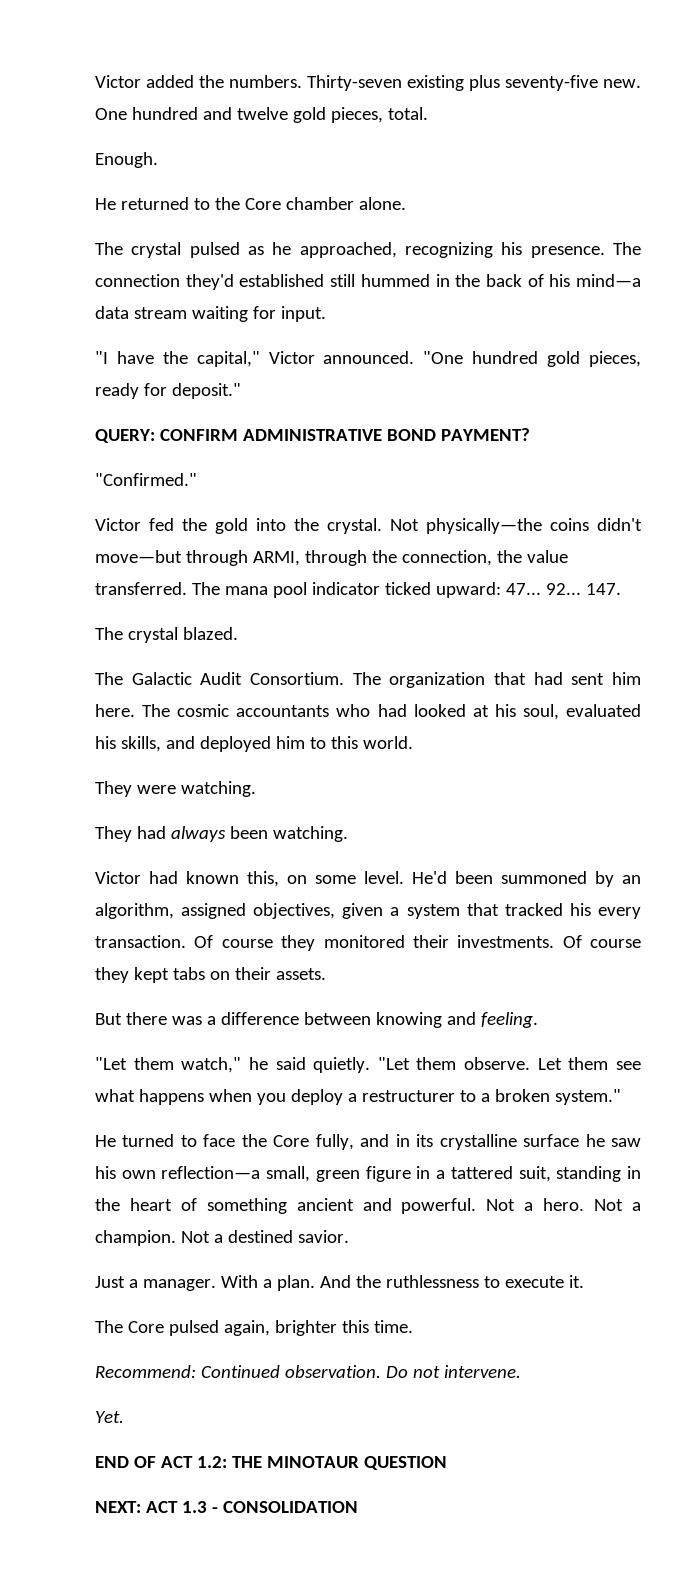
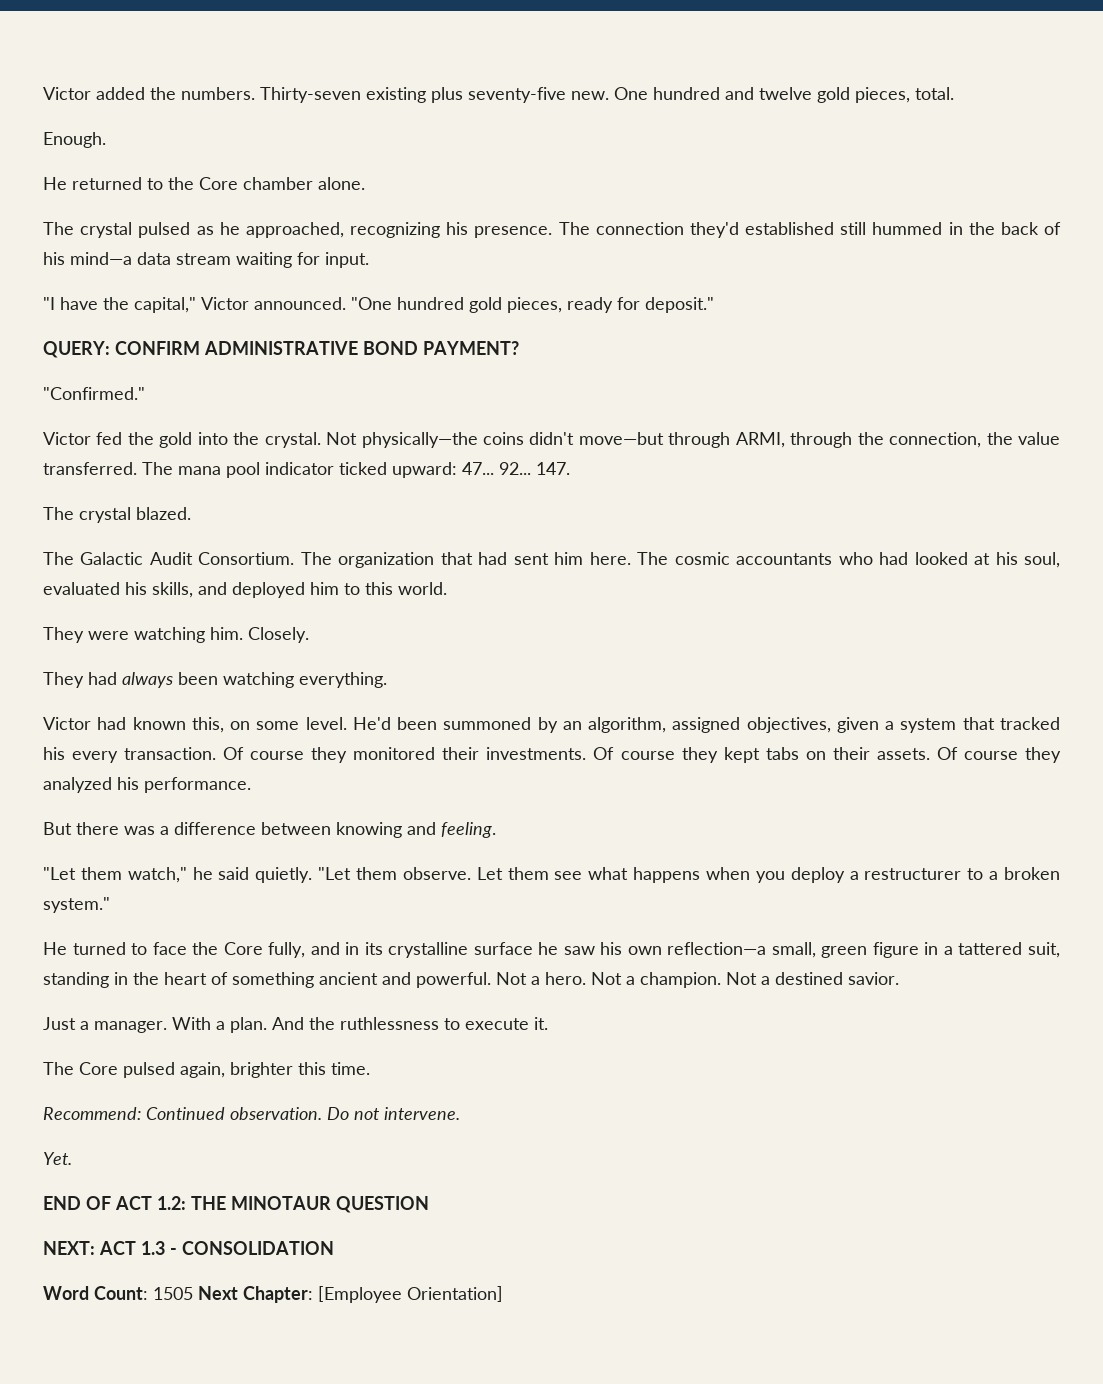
[180,781,256,797] watching. -> [134,627,309,643] watching him. Closely.
[272,826,348,842] watching. -> [223,672,387,688] watching everything.
(326, 974) none -> [936,747,1062,763] [43,777,251,793] Of course they analyzed his performance.
(358, 1507) none -> [43,1286,503,1303] // Word Count: 1505 Next Chapter: [Employee Orientation]

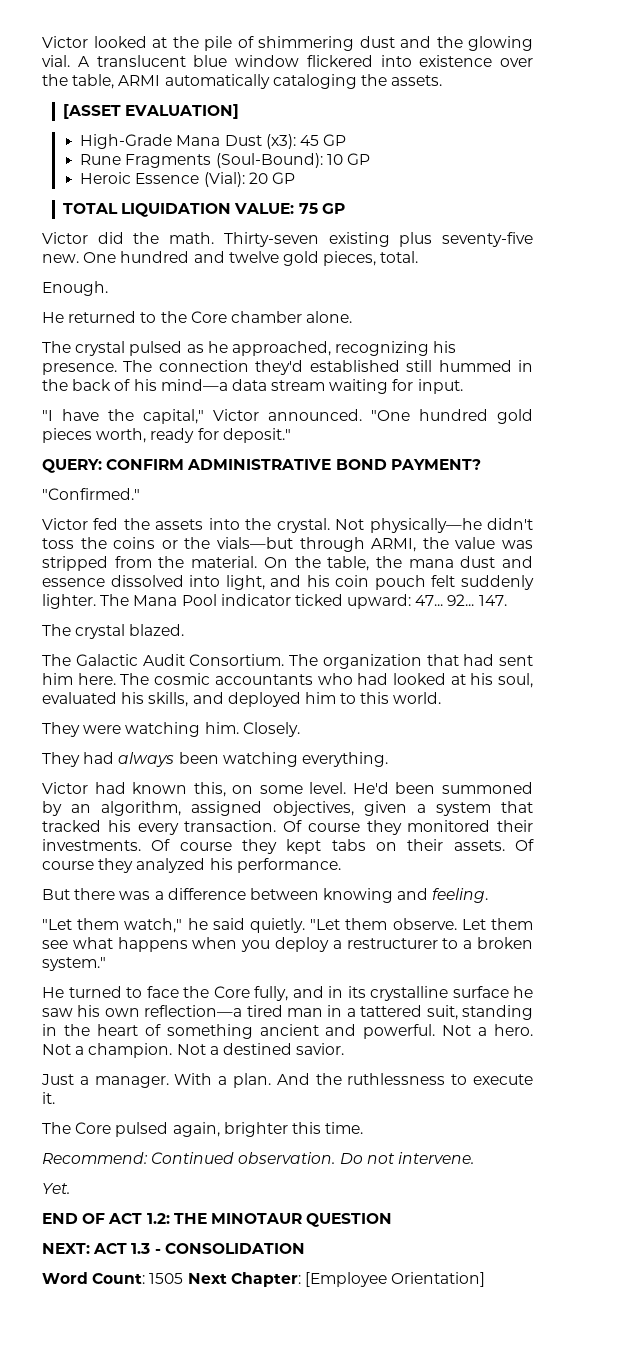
[43,87,255,100] Victor added the numbers. -> [42,36,533,51] [42,55,533,67] [42,74,443,89] [63,104,240,119] [80,134,347,149] [80,153,370,168] [80,172,295,187] [63,203,345,217] [42,232,215,244] Victor looked at the pile of shimmering dust and the glowing vial. A translucent blue window flickered into existence over the table, ARMI automatically cataloging the assets. // [ASSET EVALUATION] // High-Grade Mana Dust (x3): 45 GP // Rune Fragments (Soul-Bound): 10 GP // Heroic Essence (Vial): 20 GP // TOTAL LIQUIDATION VALUE: 75 GP // Victor did the math.
[507,297,562,313] pieces, -> [42,428,147,443] pieces worth,
[159,432,193,448] gold -> [155,519,204,530] assets
[361,432,1061,448] [43,462,260,478] physically—the coins didn't move—but through ARMI, through the connection, the value transferred. The mana pool -> [369,518,533,533] [42,537,533,552] [42,556,533,571] [42,575,534,590] [42,594,217,609] physically—he didn't toss the coins or the vials—but through ARMI, the value was stripped from the material. On the table, the mana dust and essence dissolved into light, and his coin pouch felt suddenly lighter. The Mana Pool
[771,942,919,958] small, green figure -> [246,1005,323,1017] tired man

